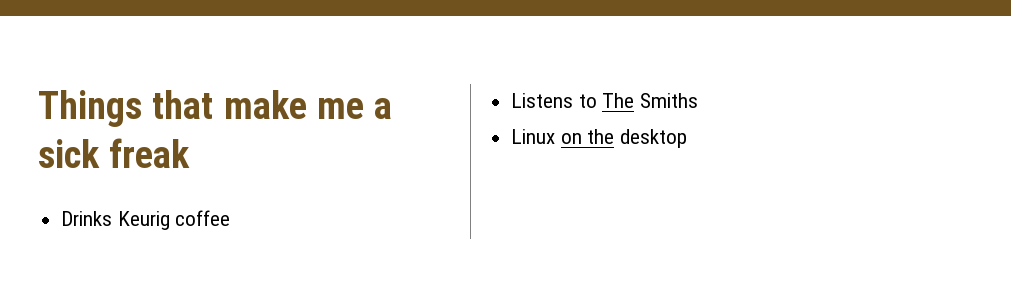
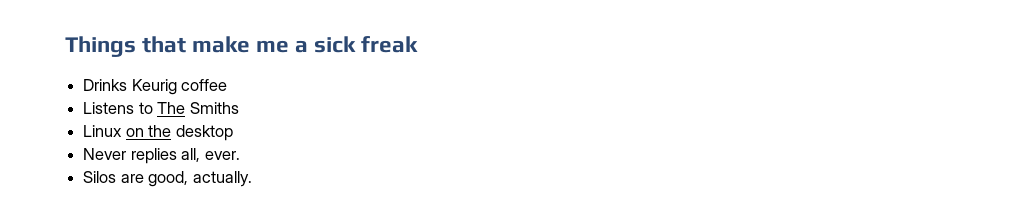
(688, 138) none -> [83,148,240,164] [83,171,252,187] // Never replies all, ever. // Silos are good, actually.

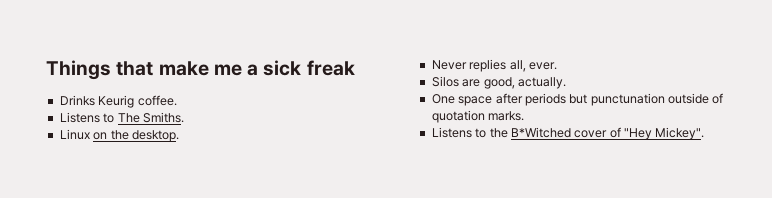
[181,79,228,91] coffee -> [137,95,177,106] coffee.
[189,102,239,114] Smiths -> [142,112,184,123] Smiths.
[175,125,233,141] desktop -> [131,130,179,142] desktop.
(252, 179) none -> [431,93,724,106] [431,110,525,123] [431,127,705,140] // One space after periods but punctunation outside of quotation marks. // Listens to the B*Witched cover of "Hey Mickey".

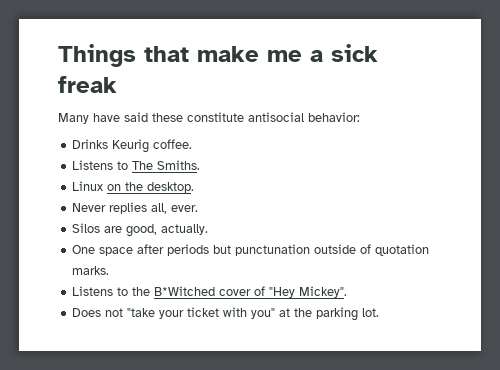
(355, 68) none -> [58,112,360,124] // Many have said these constitute antisocial behavior:
(705, 133) none -> [72,307,380,321] // Does not "take your ticket with you" at the parking lot.

